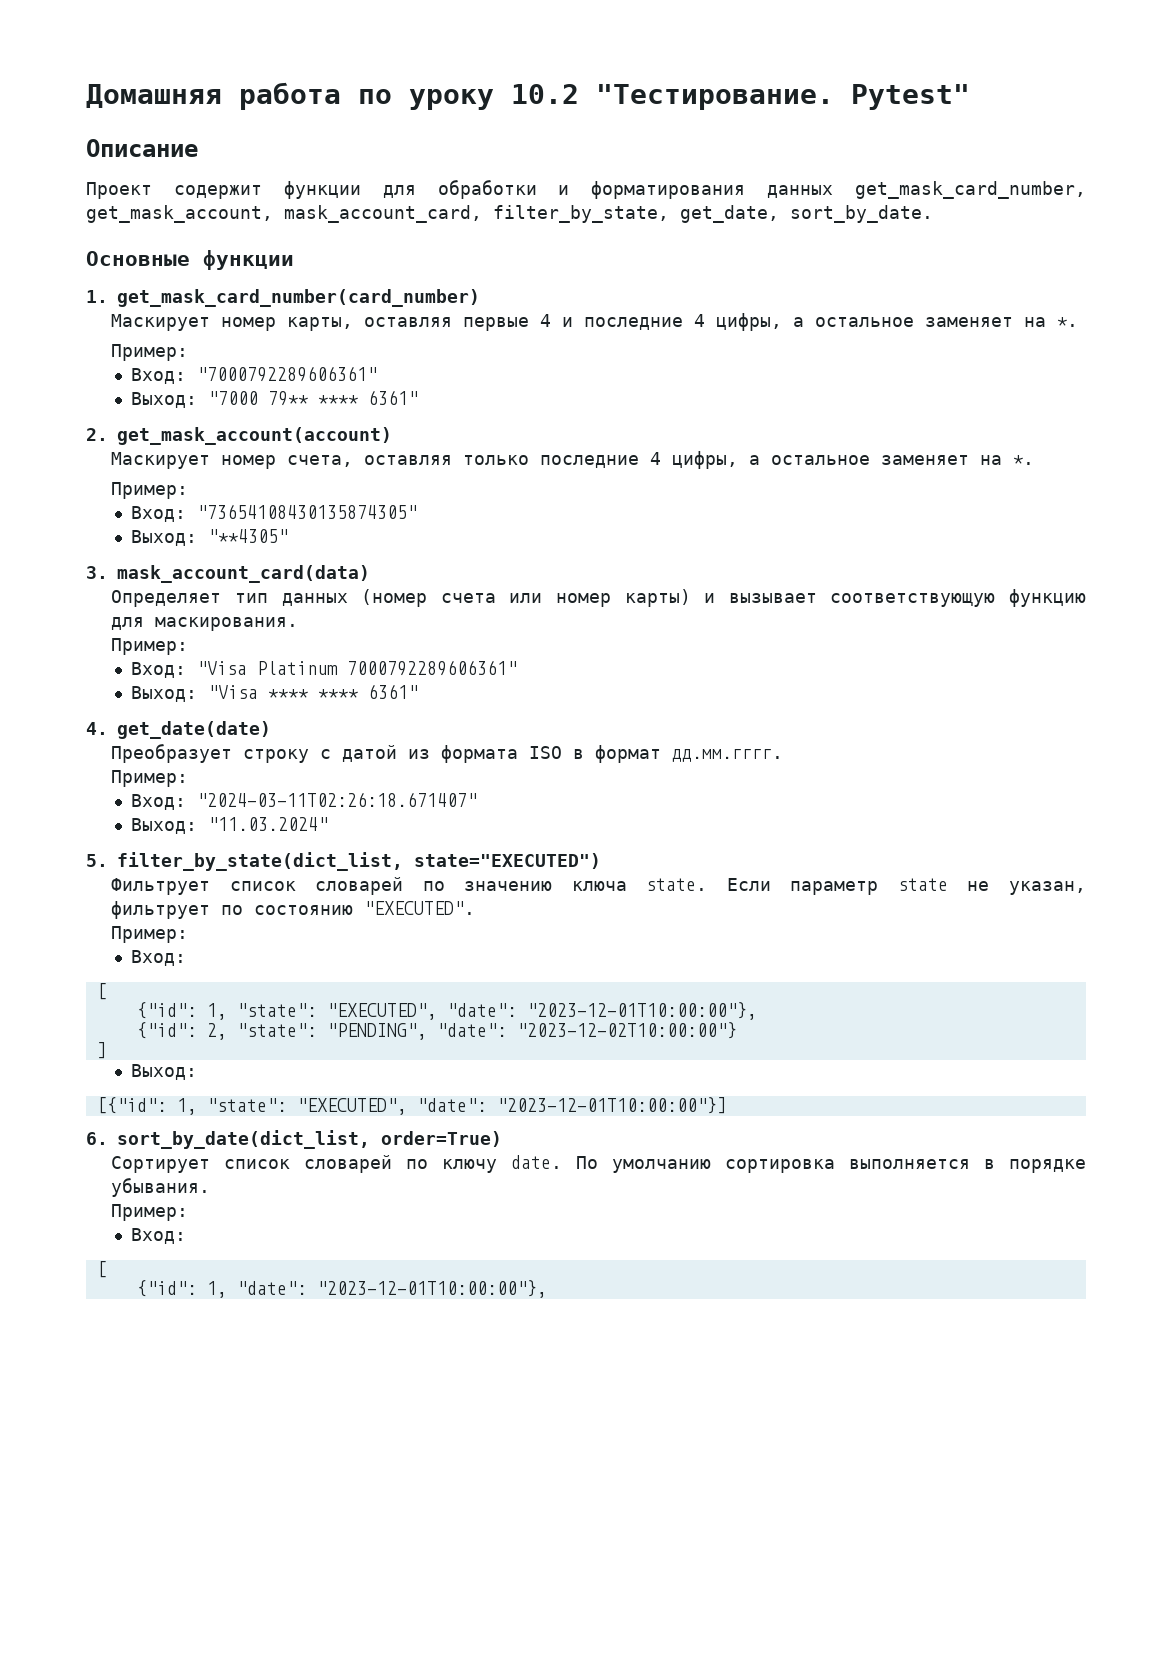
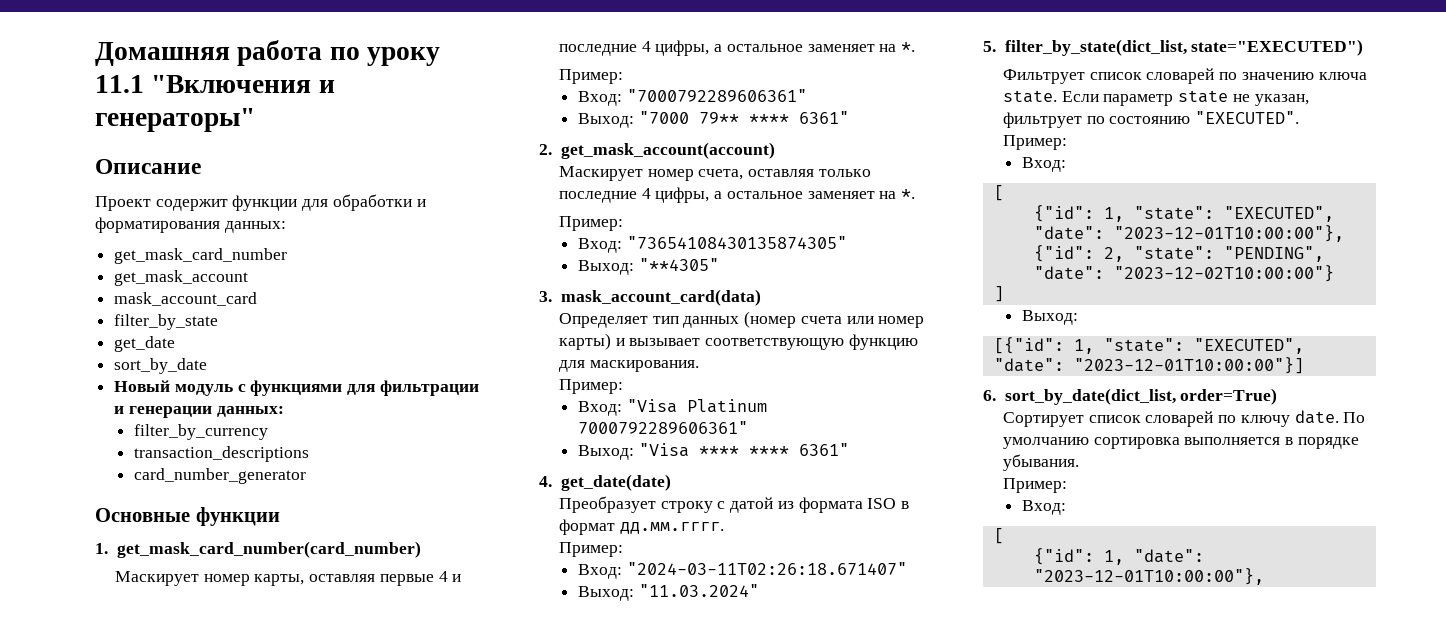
[511,84,970,110] 10.2 "Тестирование. Pytest" -> [95,75,335,93] [95,108,255,132] 11.1 "Включения и генераторы"
[767,181,1086,199] [86,205,933,223] данных get_mask_card_number, get_mask_account, mask_account_card, filter_by_state, get_date, sort_by_date. -> [224,221,286,233] [114,248,288,264] [114,270,249,286] [114,292,258,306] [114,314,219,330] [114,336,176,352] [114,358,208,374] [114,380,479,396] [114,406,284,418] [134,424,269,440] [134,446,310,462] [134,468,307,484] данных: // get_mask_card_number // get_mask_account // mask_account_card // filter_by_state // get_date // sort_by_date // Новый модуль с функциями для фильтрации и генерации данных: // filter_by_currency // transaction_descriptions // card_number_generator

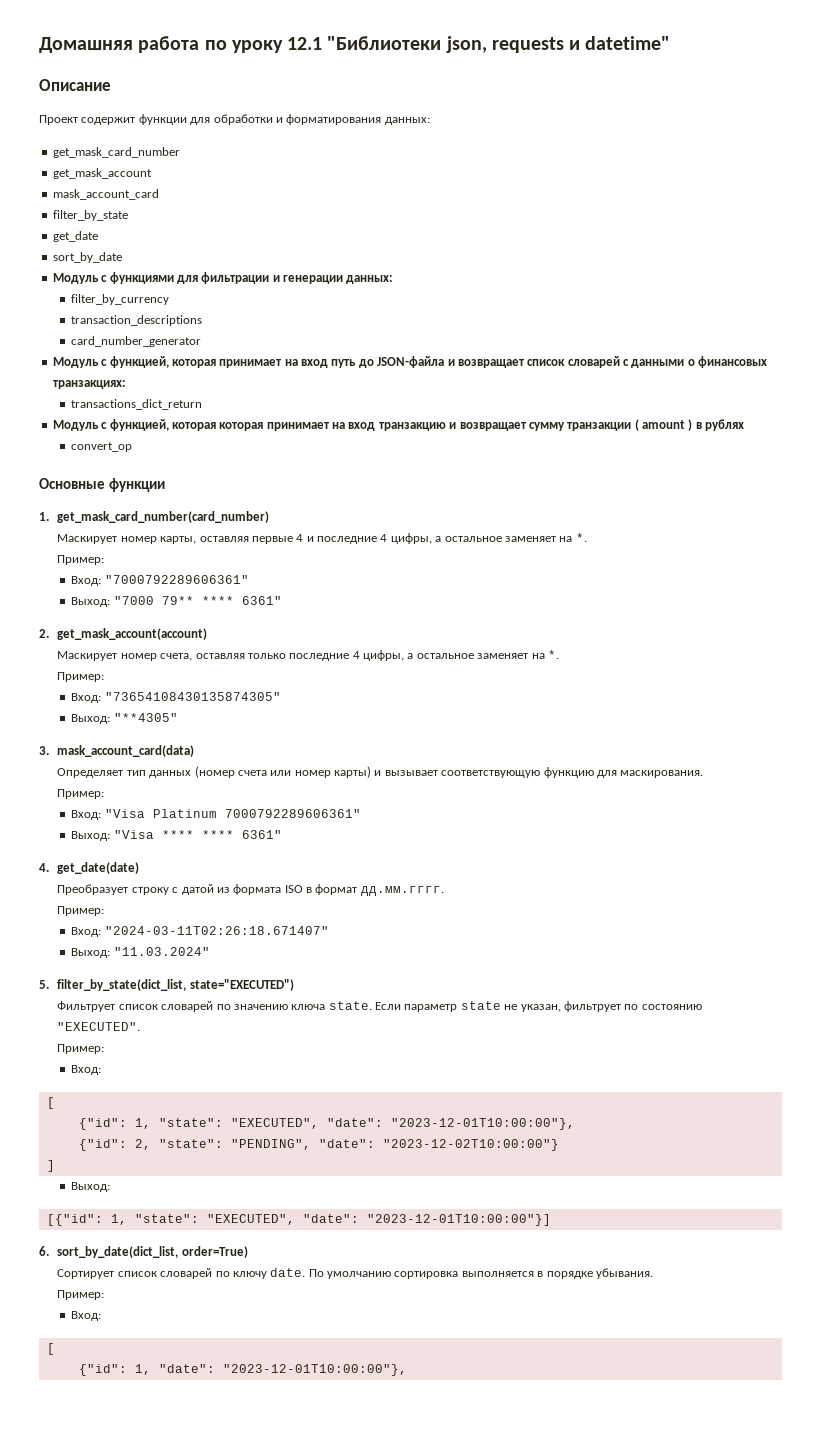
[95,75,335,93] [95,108,255,132] 11.1 "Включения и генераторы" -> [287,36,671,53] 12.1 "Библиотеки json, requests и datetime"
[114,380,233,396] Новый модуль -> [52,273,99,284] Модуль
(307, 476) none -> [52,356,768,368] [52,380,126,389] [71,399,203,410] [52,419,745,431] [71,442,133,452] // Модуль с функцией, которая принимает на вход путь до JSON-файла и возвращает список словарей с данными о финансовых транзакциях: // transactions_dict_return // Модуль с функцией, которая которая принимает на вход транзакцию и возвращает сумму транзакции ( amount ) в рублях // convert_op

